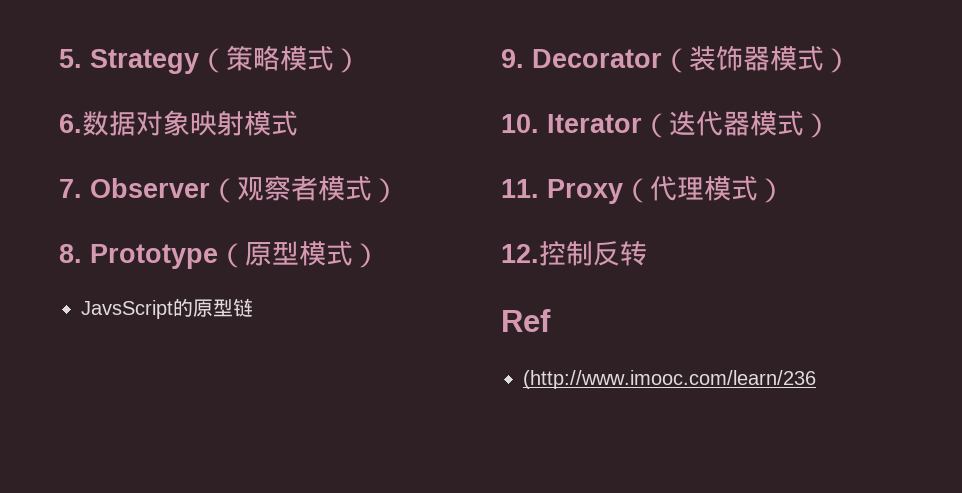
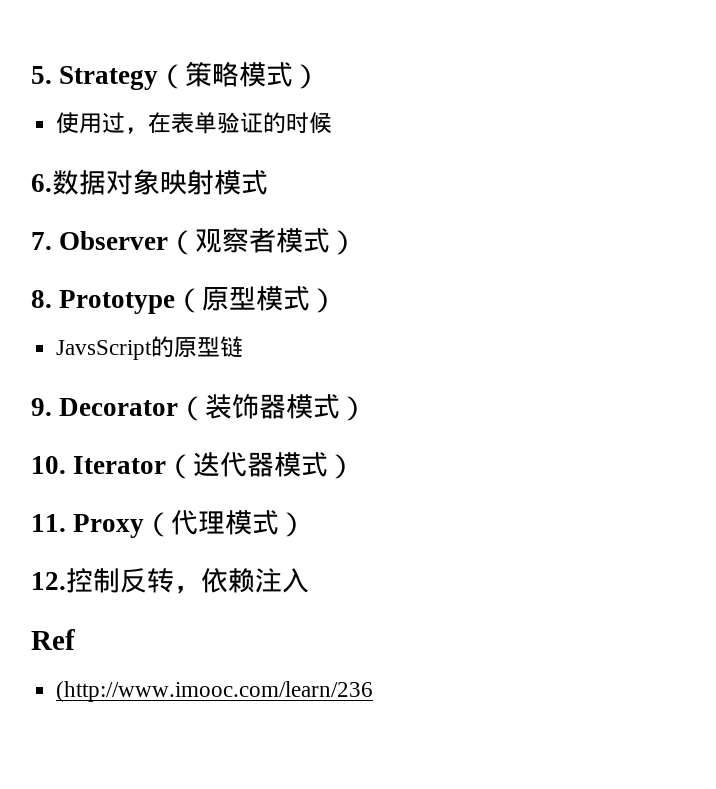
(361, 60) none -> [56,112,333,134] // 使用过，在表单验证的时候
(647, 253) none -> [174,568,309,594] ，依赖注入

